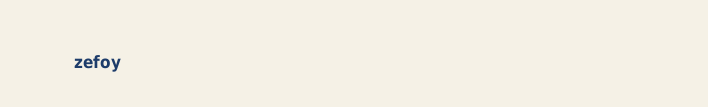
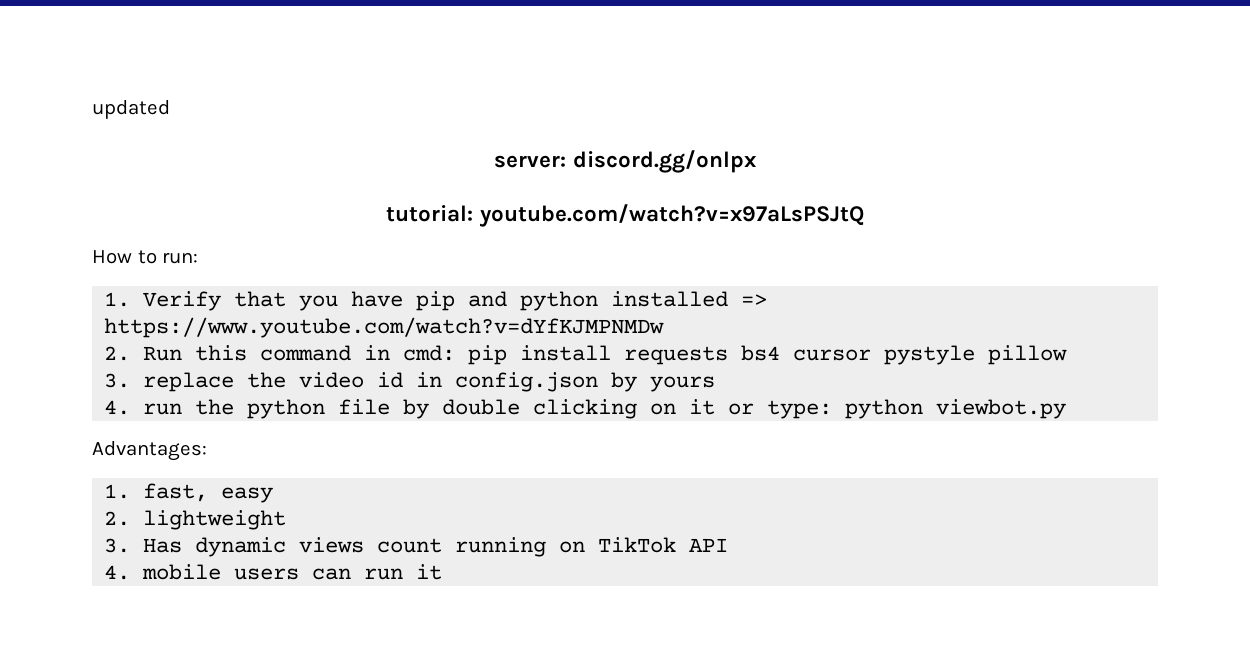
[74,55,121,72] zefoy -> [92,100,170,119] [494,150,757,173] [386,204,864,227] [92,250,199,264] [104,291,768,311] [104,317,665,338] [104,345,1068,365] [104,372,716,392] [104,399,1067,419] [92,441,207,461] [104,483,274,503] [104,510,287,530] [104,537,729,557] [104,564,443,580] updated // server: discord.gg/onlpx // tutorial: youtube.com/watch?v=x97aLsPSJtQ // How to run: // 1. Verify that you have pip and python installed => https://www.youtube.com/watch?v=dYfKJMPNMDw // 2. Run this command in cmd: pip install requests bs4 cursor pystyle pillow // 3. replace the video id in config.json by yours // 4. run the python file by double clicking on it or type: python viewbot.py // Advantages: // 1. fast, easy // 2. lightweight // 3. Has dynamic views count running on TikTok API // 4. mobile users can run it

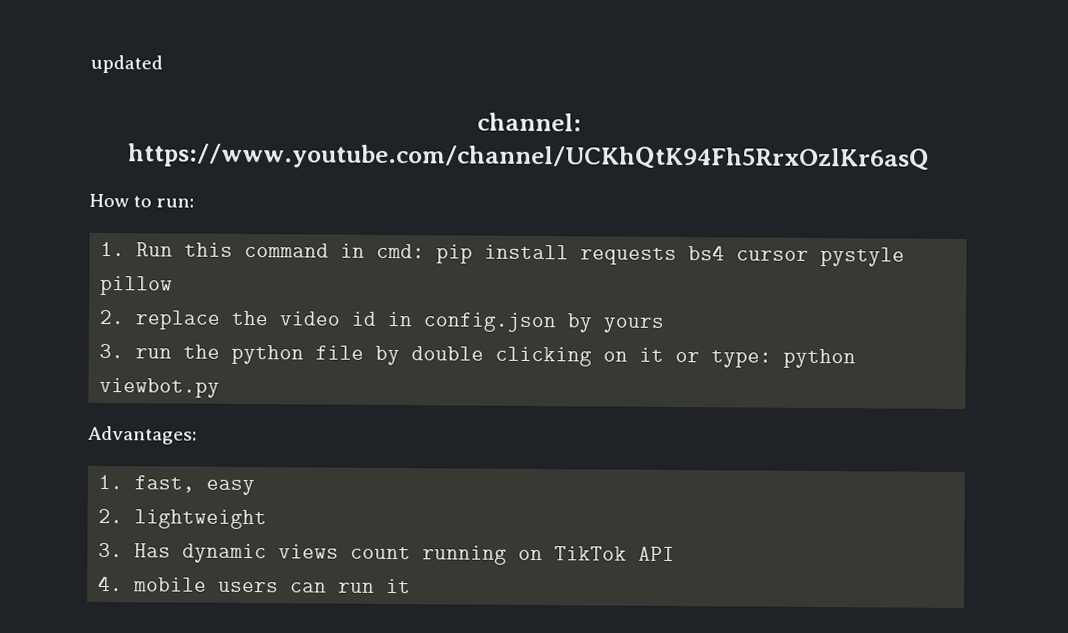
[494,150,757,173] [386,204,864,227] server: discord.gg/onlpx // tutorial: youtube.com/watch?v=x97aLsPSJtQ -> [476,112,582,132] [128,143,931,172] channel: https://www.youtube.com/channel/UCKhQtK94Fh5RrxOzlKr6asQ
[143,291,768,311] [104,317,665,338] [104,346,131,361] Verify that you have pip and python installed => https://www.youtube.com/watch?v=dYfKJMPNMDw // 2. -> (126, 249) none
[104,373,131,388] 3. -> [99,309,126,325] 2.
[104,400,131,415] 4. -> [99,343,125,359] 3.

